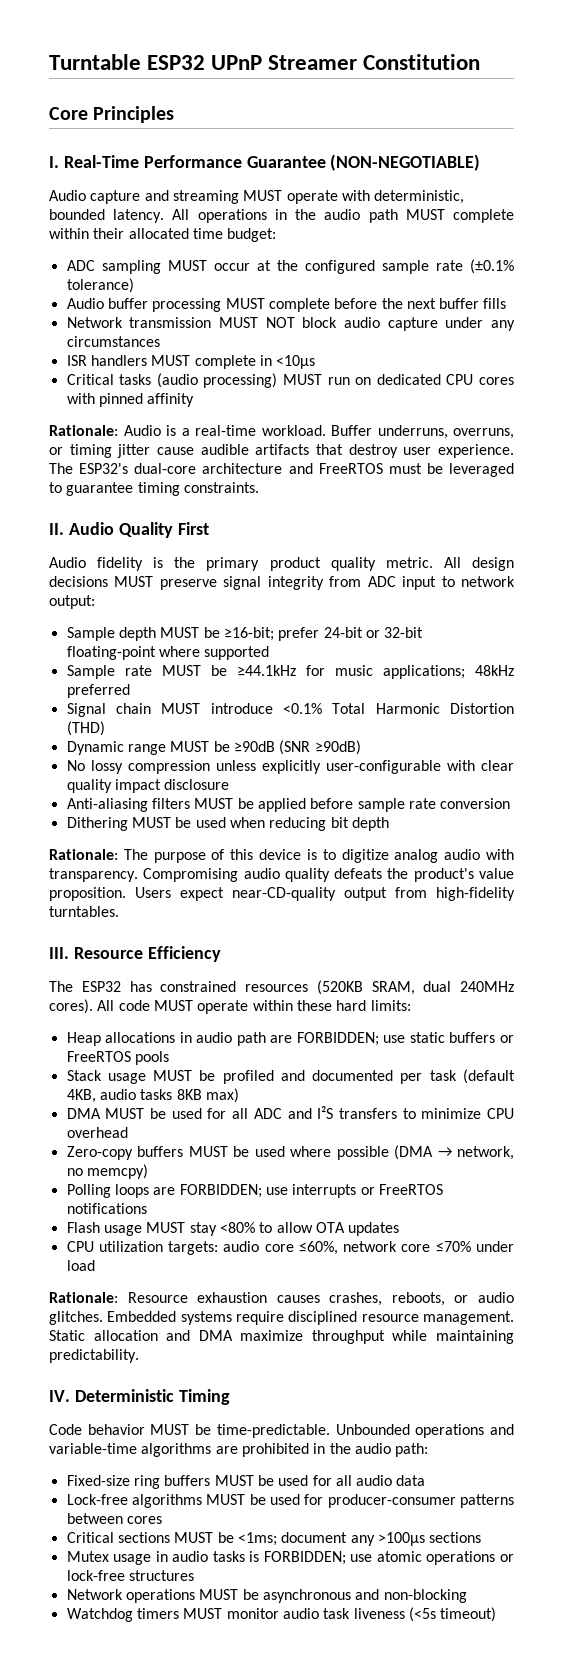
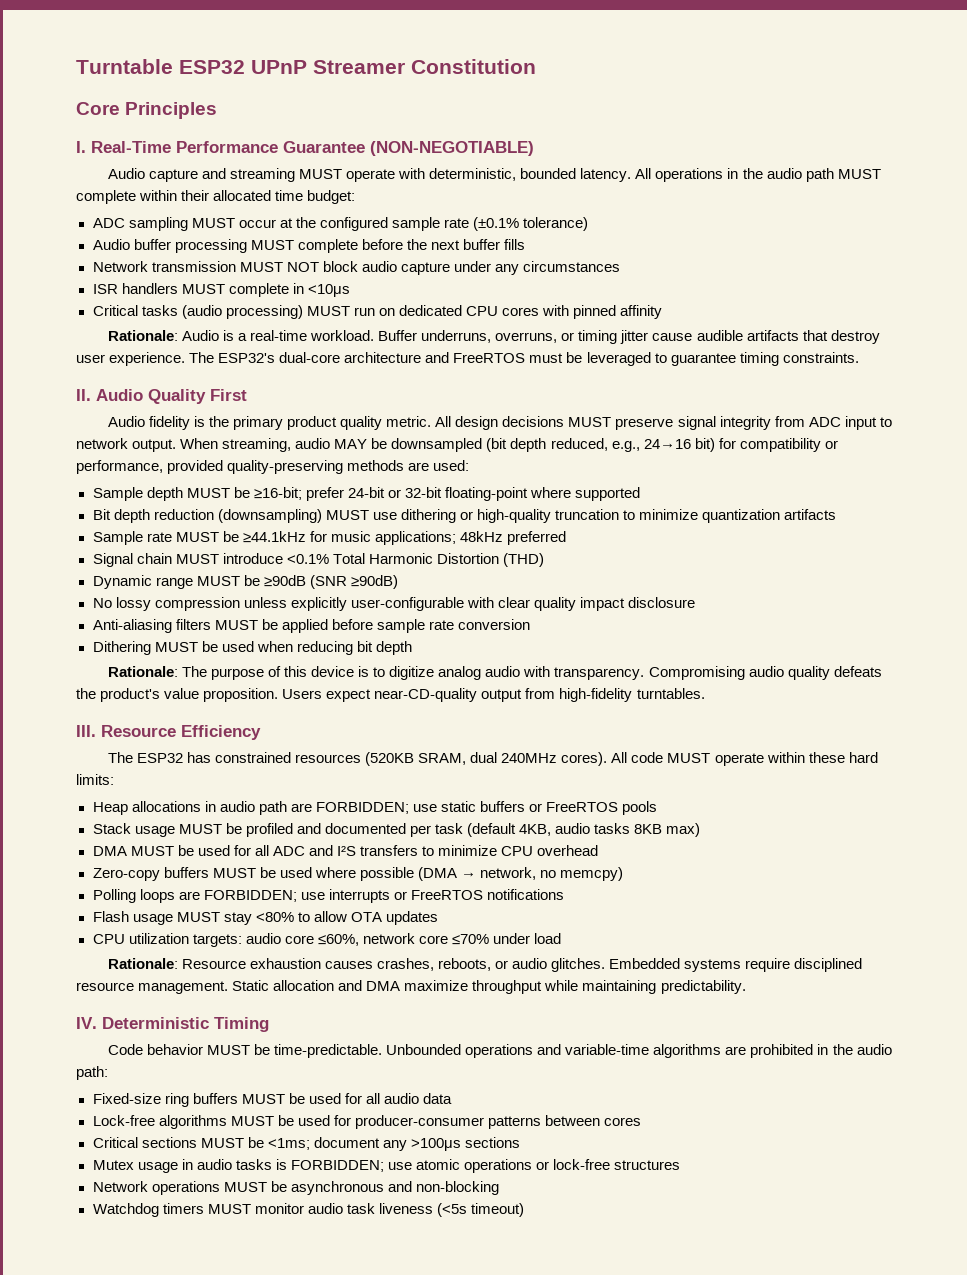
[49,595,95,609] output: -> [132,438,838,452] [76,460,470,474] output. When streaming, audio MAY be downsampled (bit depth reduced, e.g., 24→16 bit) for compatibility or performance, provided quality-preserving methods are used:
(270, 653) none -> [92,509,837,523] // Bit depth reduction (downsampling) MUST use dithering or high-quality truncation to minimize quantization artifacts

